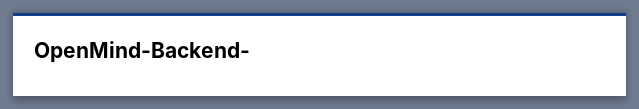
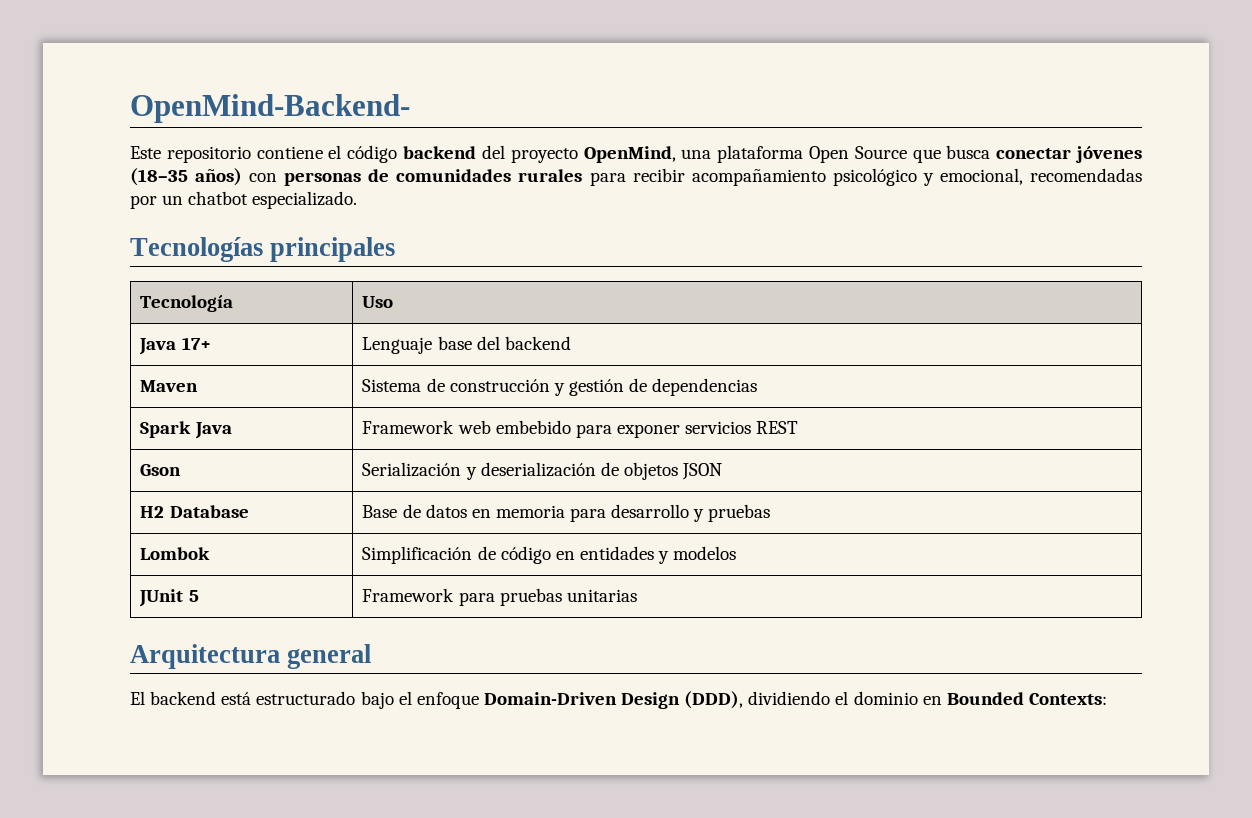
(250, 52) none -> [130,145,1142,163] [130,168,1143,186] [130,191,358,209] [130,237,396,262] [140,295,234,312] [362,296,394,308] [139,337,211,355] [362,336,571,354] [140,380,199,392] [362,378,758,396] [140,421,232,439] [362,420,799,438] [140,464,182,476] [362,462,723,480] [140,505,249,518] [362,504,771,522] [140,547,211,560] [362,546,737,564] [139,589,199,607] [362,588,637,606] [130,644,372,669] [130,691,1107,709] // Este repositorio contiene el código backend del proyecto OpenMind, una plataforma Open Source que busca conectar jóvenes (18–35 años) con personas de comunidades rurales para recibir acompañamiento psicológico y emocional, recomendadas por un chatbot especializado. // Tecnologías principales // Tecnología | Uso // Java 17+ | Lenguaje base del backend // Maven | Sistema de construcción y gestión de dependencias // Spark Java | Framework web embebido para exponer servicios REST // Gson | Serialización y deserialización de objetos JSON // H2 Database | Base de datos en memoria para desarrollo y pruebas // Lombok | Simplificación de código en entidades y modelos // JUnit 5 | Framework para pruebas unitarias // Arquitectura general // El backend está estructurado bajo el enfoque Domain-Driven Design (DDD), dividiendo el dominio en Bounded Contexts:

